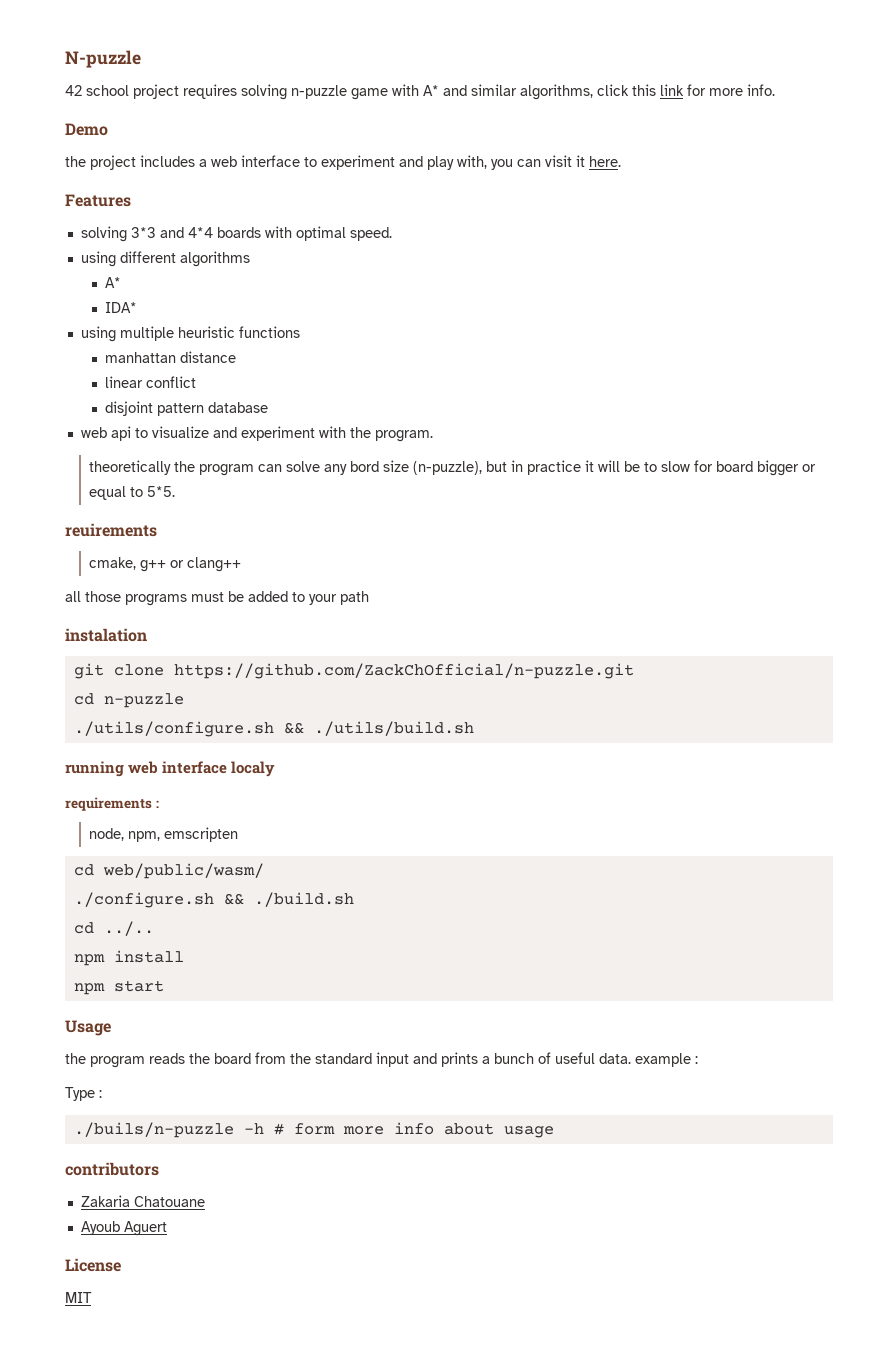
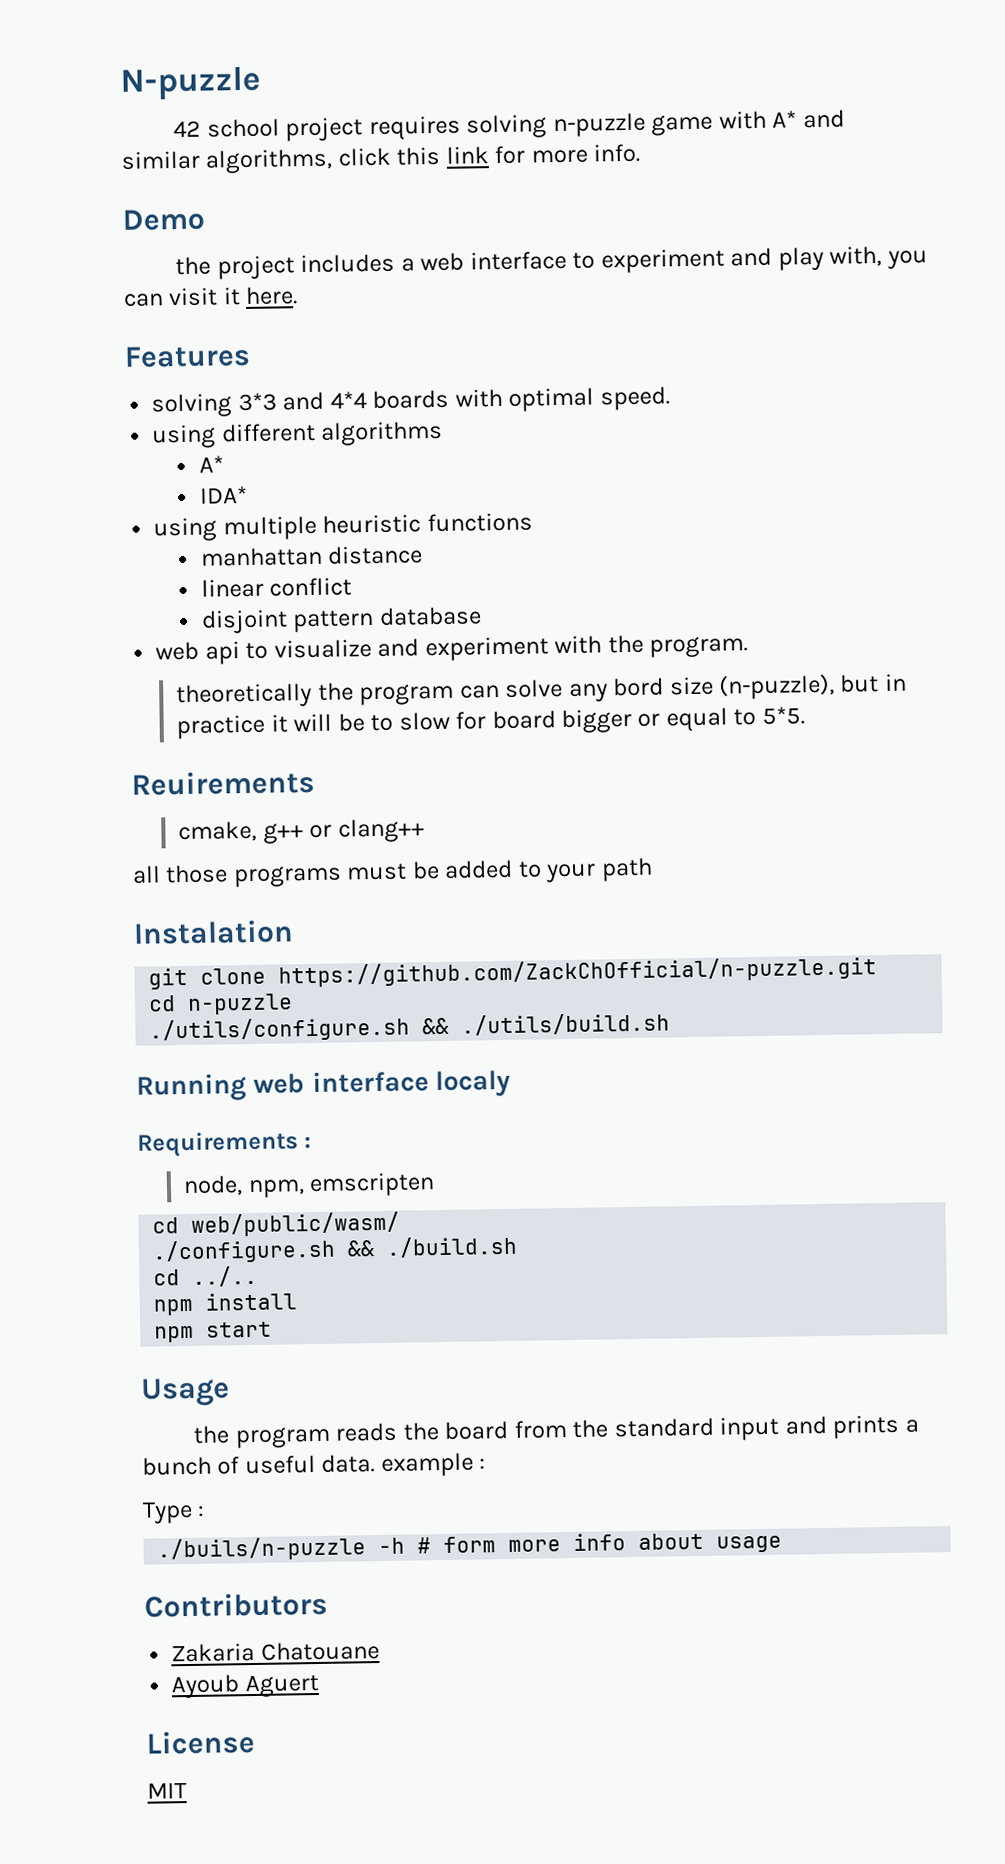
[65,523,157,537] reuirements -> [131,769,315,796] Reuirements
[65,628,147,642] instalation -> [133,919,294,945] Instalation
[65,761,124,777] running -> [136,1073,247,1102] Running
[65,797,152,811] requirements -> [137,1130,299,1158] Requirements
[65,1162,159,1176] contributors -> [144,1591,328,1618] Contributors

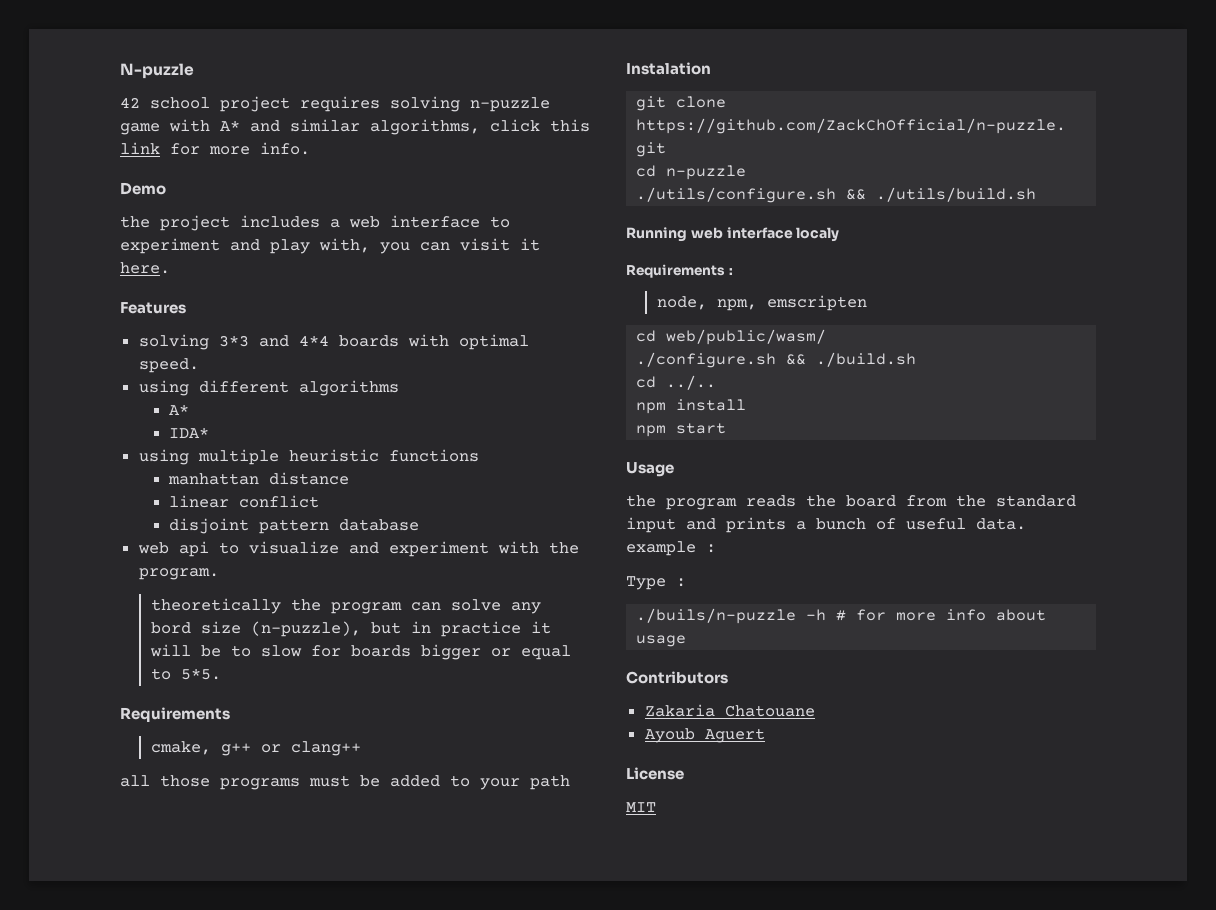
[491,710,556,730] board -> [350,645,411,657] boards
[131,769,315,796] Reuirements -> [120,707,230,722] Requirements
[443,1536,497,1553] form -> [856,609,887,621] for

